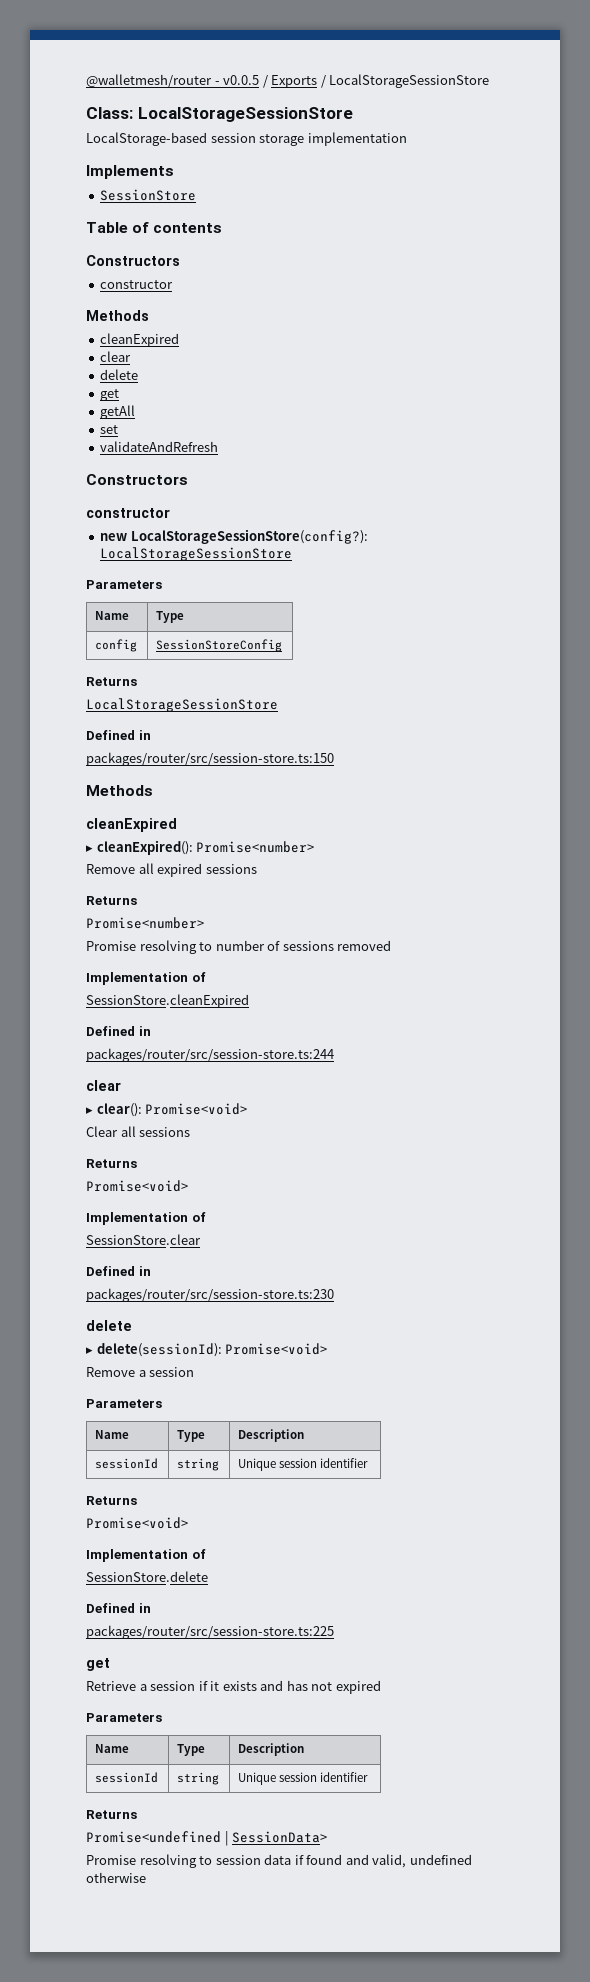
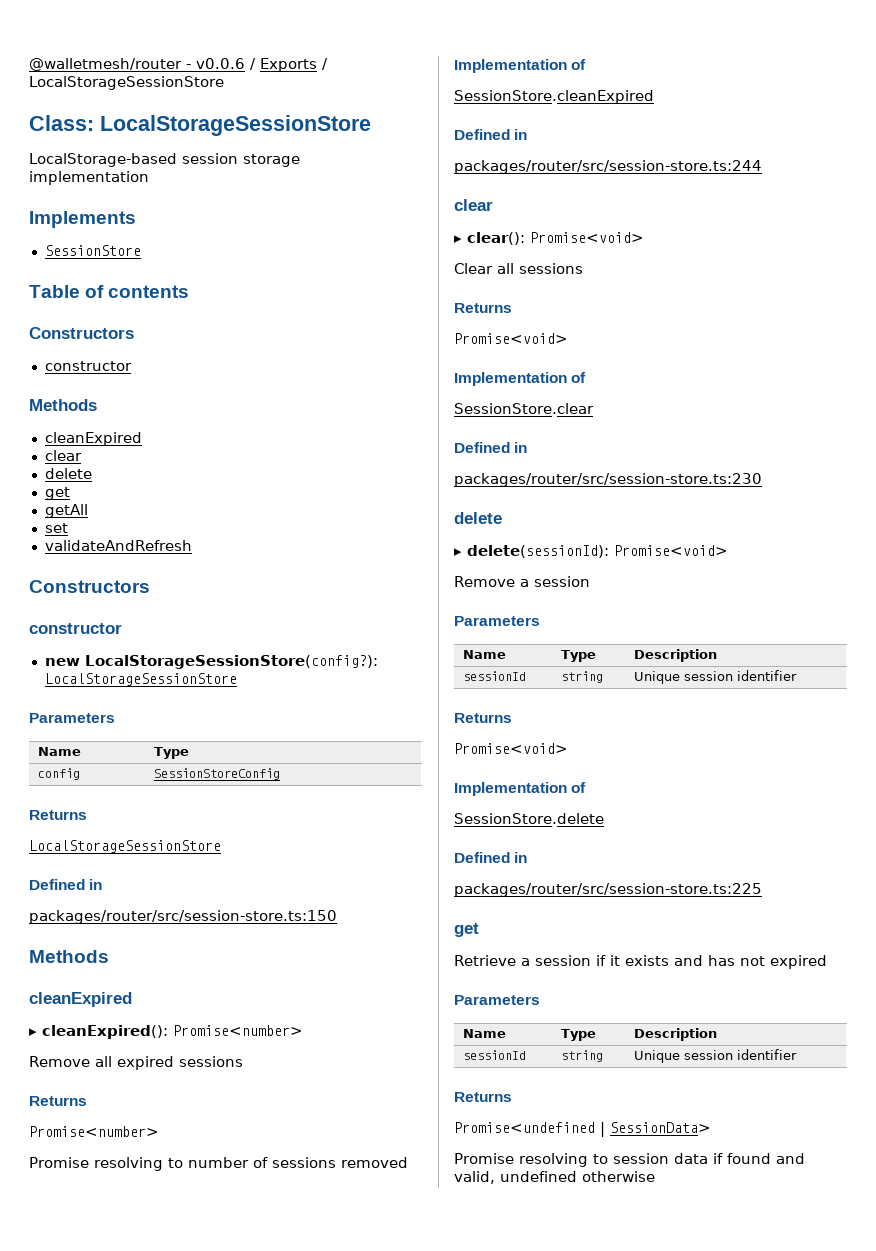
[223,75,260,85] v0.0.5 -> [196,58,245,69] v0.0.6

